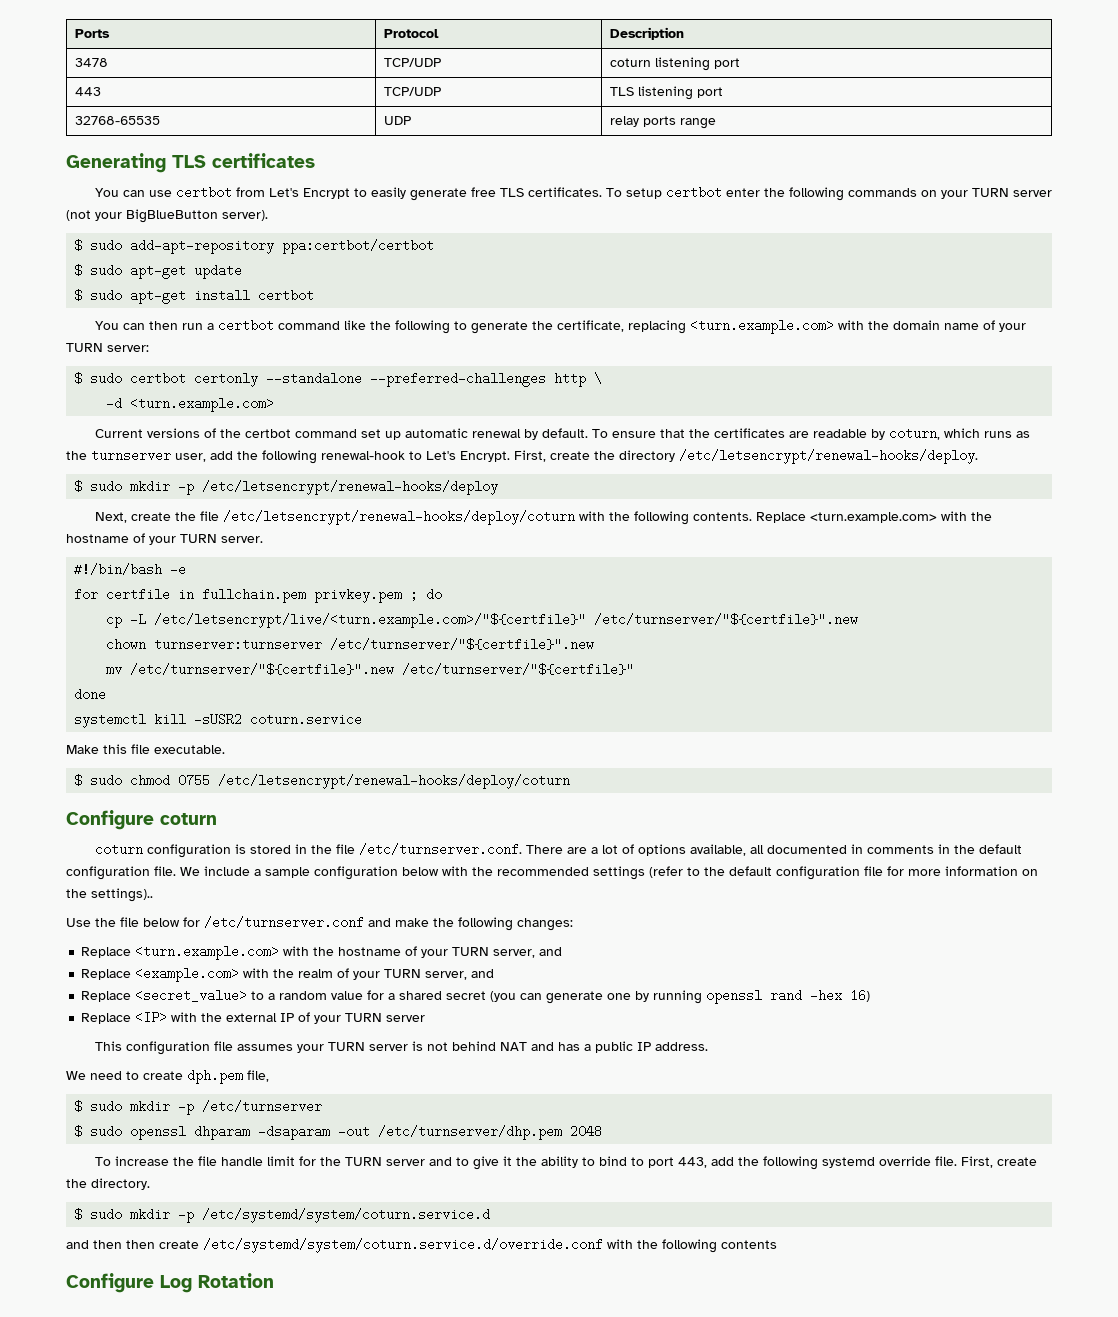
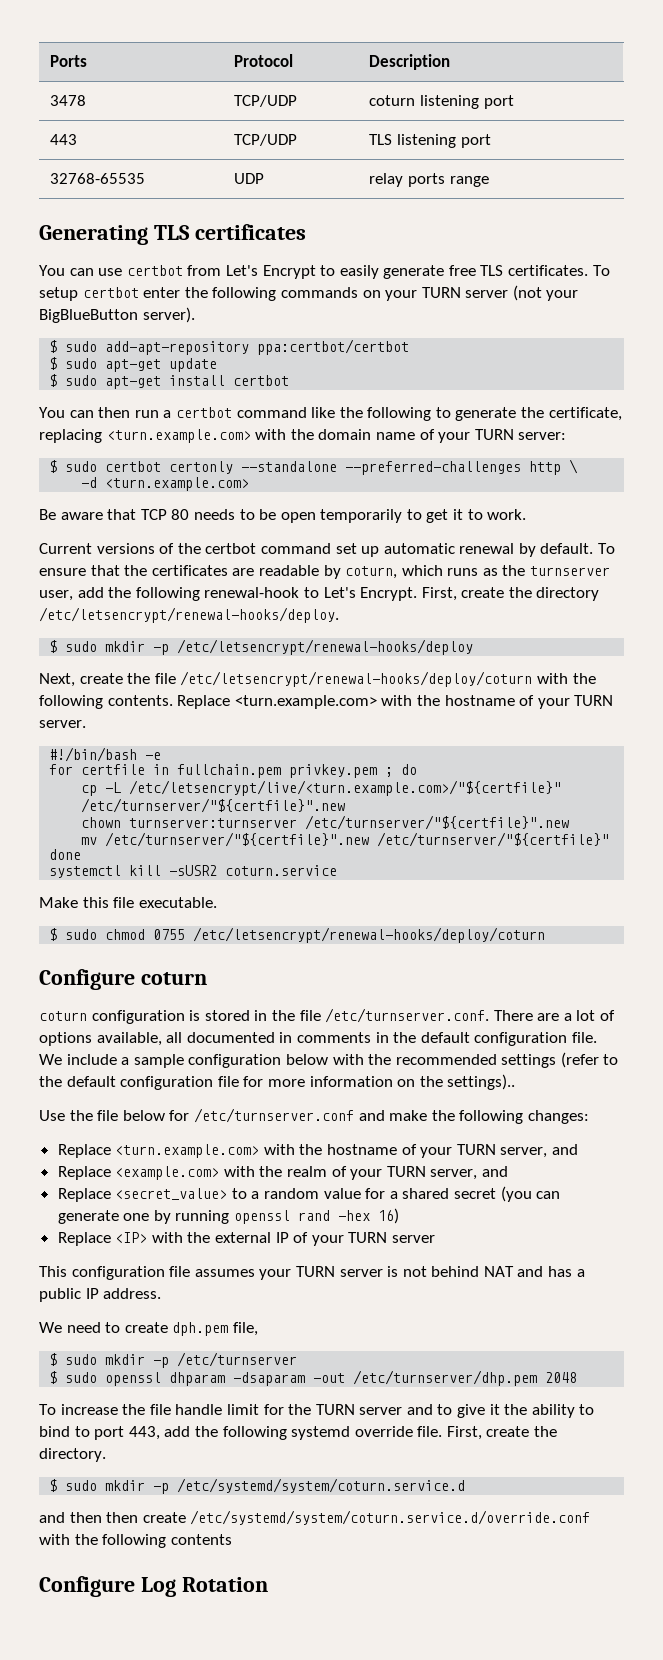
(275, 404) none -> [39,509,527,523] // Be aware that TCP 80 needs to be open temporarily to get it to work.

